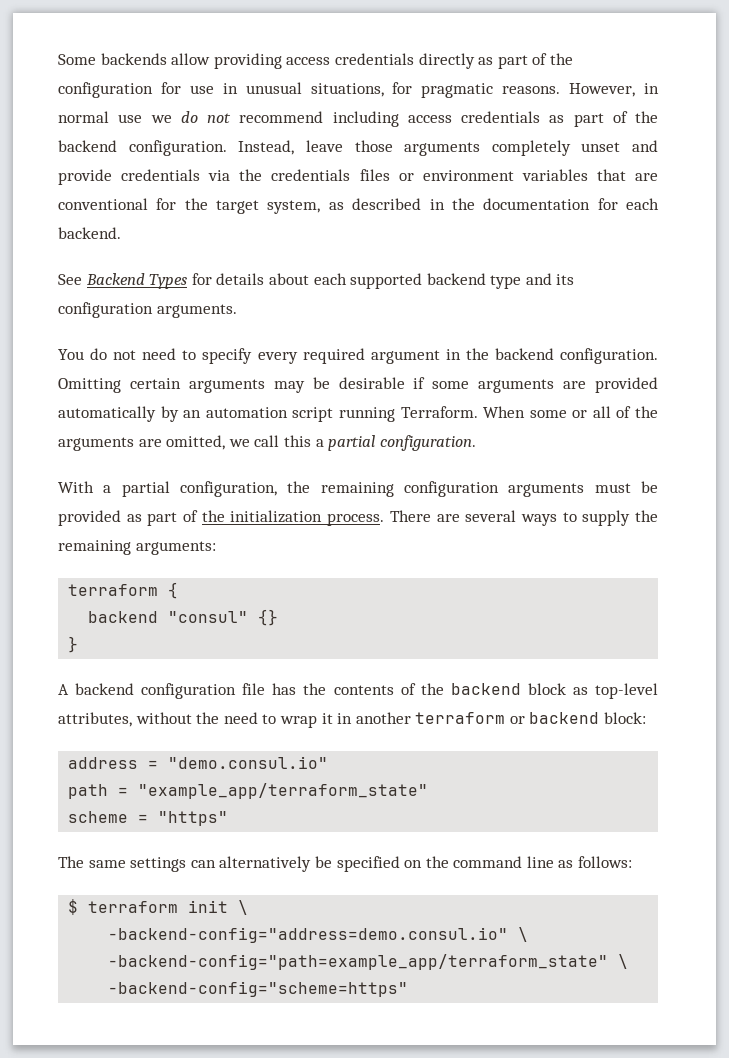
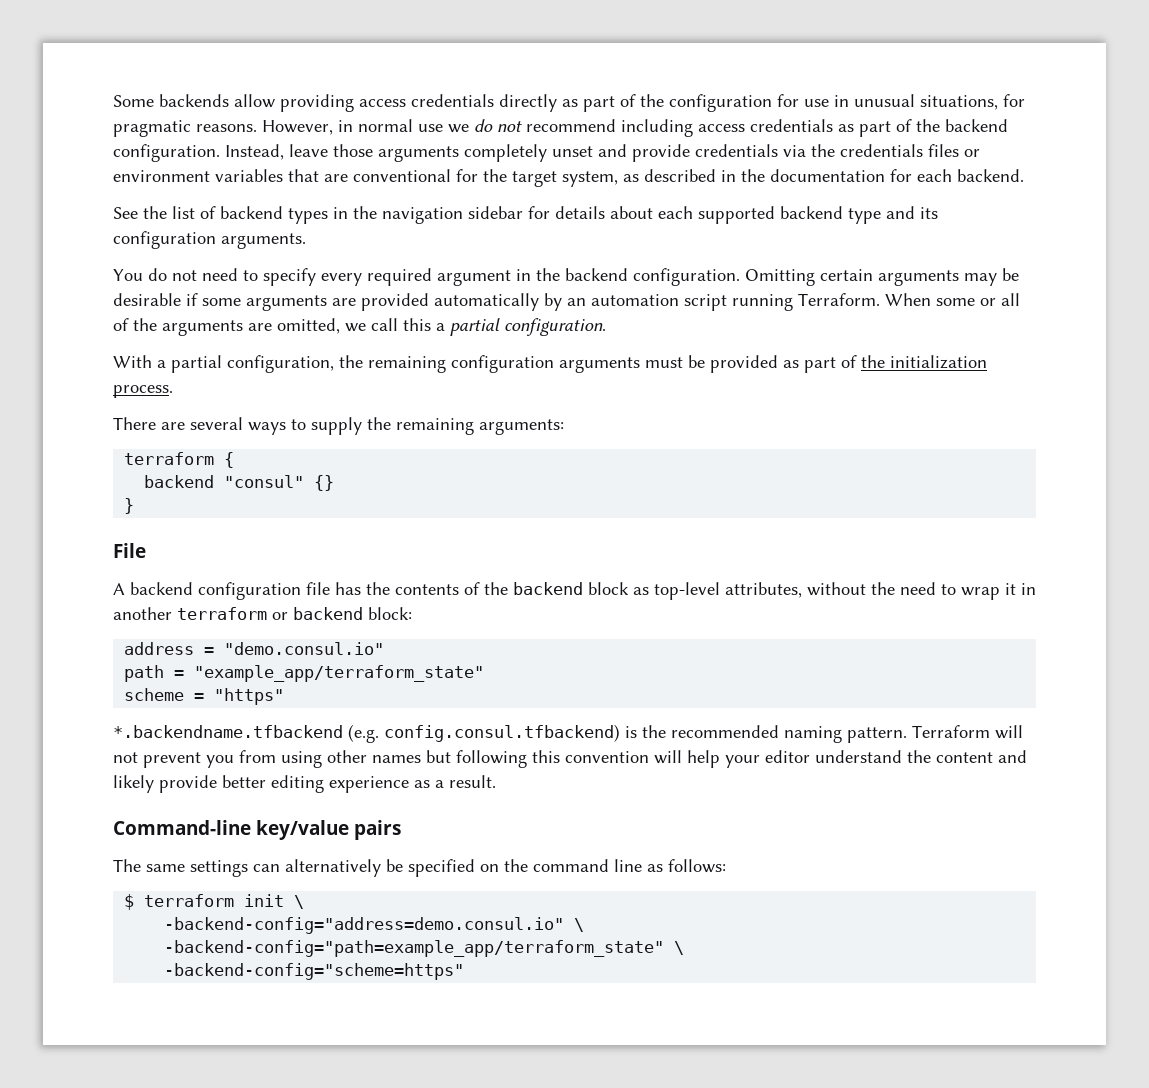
[85,273,188,289] Backend Types -> [143,206,523,224] the list of backend types in the navigation sidebar
(385, 519) none -> (173, 391) //
(79, 644) none -> [113,543,146,558] // File
(229, 818) none -> [113,724,1023,743] [113,750,1027,768] [113,775,496,793] [113,820,402,840] // *.backendname.tfbackend (e.g. config.consul.tfbackend) is the recommended naming pattern. Terraform will not prevent you from using other names but following this convention will help your editor understand the content and likely provide better editing experience as a result. // Command-line key/value pairs

